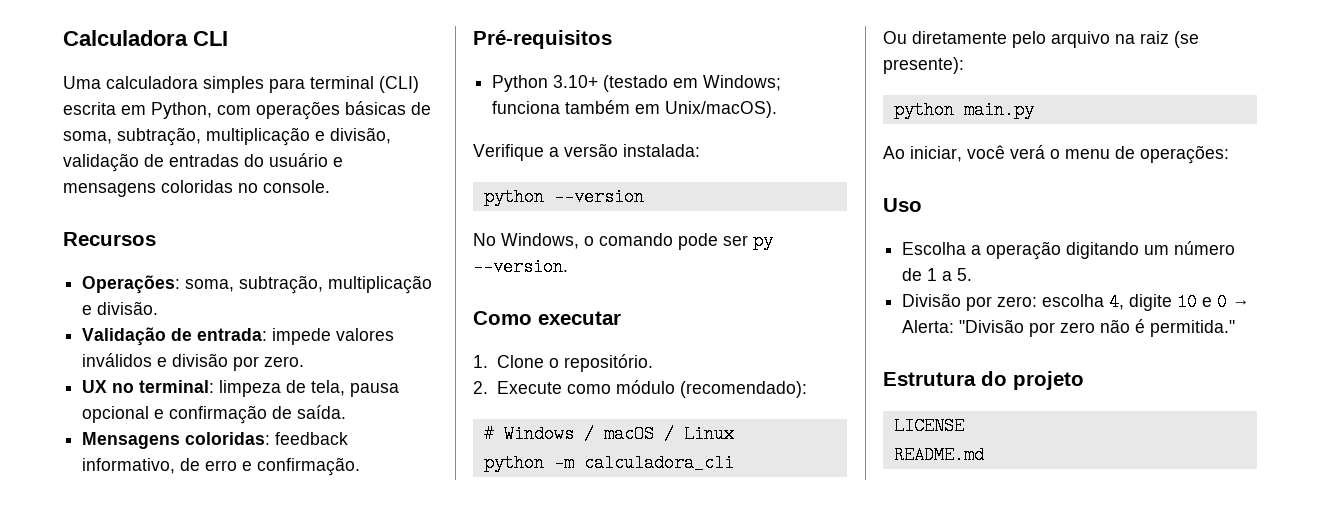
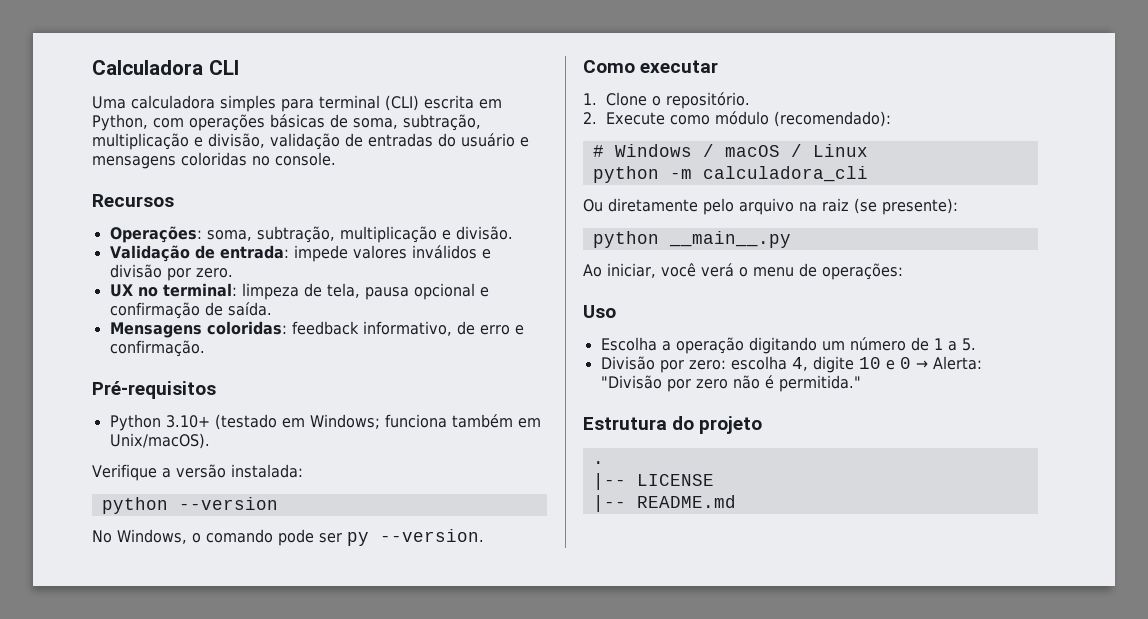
[963,101,1034,119] main.py -> [668,231,791,248] __main__.py
(1084, 380) none -> [592,461,604,464] [592,473,626,490] . // |--
(964, 426) none -> [592,495,626,512] |--

